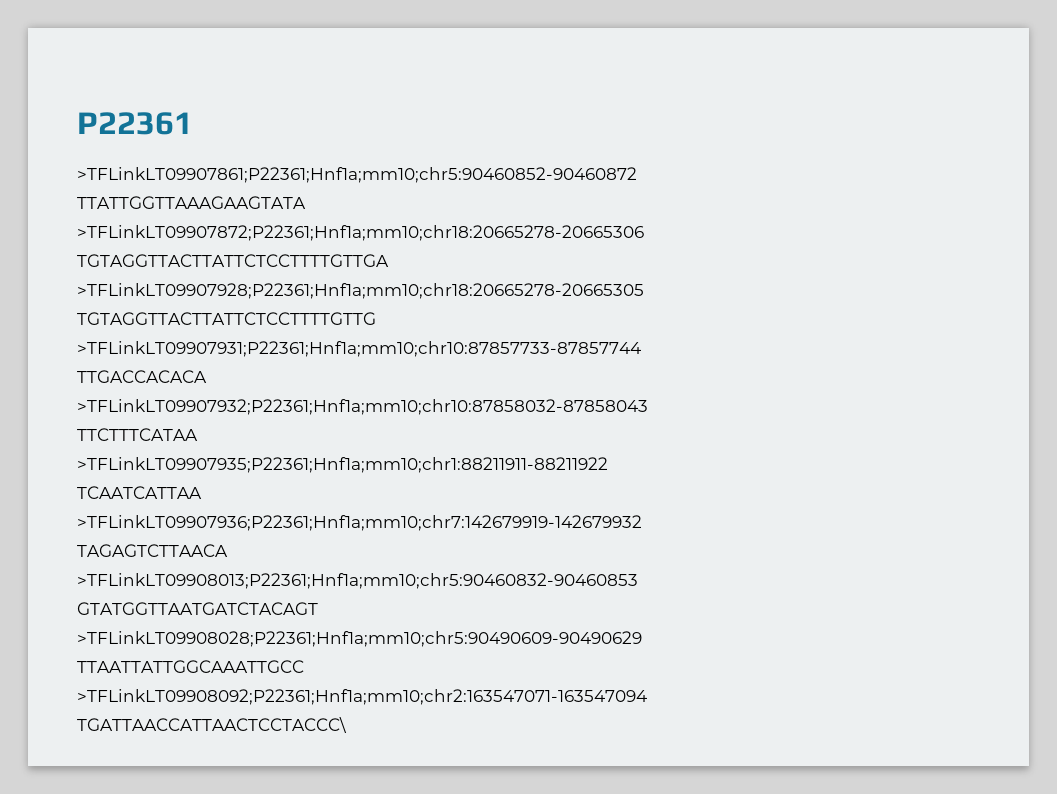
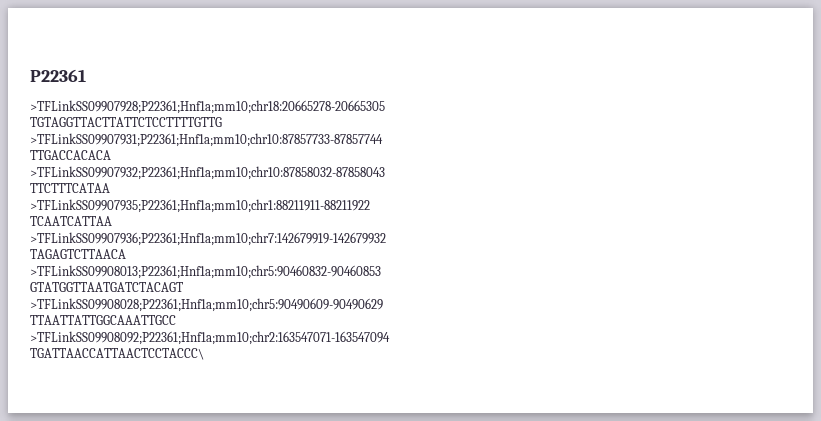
[77,167,637,183] [77,196,306,209] [77,225,644,241] [77,254,389,267] [77,283,644,299] >TFLinkLT09907861;P22361;Hnf1a;mm10;chr5:90460852-90460872 // TTATTGGTTAAAGAAGTATA // >TFLinkLT09907872;P22361;Hnf1a;mm10;chr18:20665278-20665306 // TGTAGGTTACTTATTCTCCTTTTGTTGA // >TFLinkLT09907928;P22361;Hnf1a;mm10;chr18:20665278-20665305 -> [30,100,385,114] >TFLinkSS09907928;P22361;Hnf1a;mm10;chr18:20665278-20665305
[77,341,641,357] >TFLinkLT09907931;P22361;Hnf1a;mm10;chr10:87857733-87857744 -> [30,133,383,147] >TFLinkSS09907931;P22361;Hnf1a;mm10;chr10:87857733-87857744
[77,399,648,415] >TFLinkLT09907932;P22361;Hnf1a;mm10;chr10:87858032-87858043 -> [30,166,385,180] >TFLinkSS09907932;P22361;Hnf1a;mm10;chr10:87858032-87858043
[77,457,608,473] >TFLinkLT09907935;P22361;Hnf1a;mm10;chr1:88211911-88211922 -> [30,199,370,213] >TFLinkSS09907935;P22361;Hnf1a;mm10;chr1:88211911-88211922
[77,515,642,531] >TFLinkLT09907936;P22361;Hnf1a;mm10;chr7:142679919-142679932 -> [30,232,386,246] >TFLinkSS09907936;P22361;Hnf1a;mm10;chr7:142679919-142679932
[77,573,638,589] >TFLinkLT09908013;P22361;Hnf1a;mm10;chr5:90460832-90460853 -> [30,265,381,279] >TFLinkSS09908013;P22361;Hnf1a;mm10;chr5:90460832-90460853
[77,631,642,647] >TFLinkLT09908028;P22361;Hnf1a;mm10;chr5:90490609-90490629 -> [30,298,383,312] >TFLinkSS09908028;P22361;Hnf1a;mm10;chr5:90490609-90490629
[77,689,647,705] >TFLinkLT09908092;P22361;Hnf1a;mm10;chr2:163547071-163547094 -> [30,331,390,345] >TFLinkSS09908092;P22361;Hnf1a;mm10;chr2:163547071-163547094

